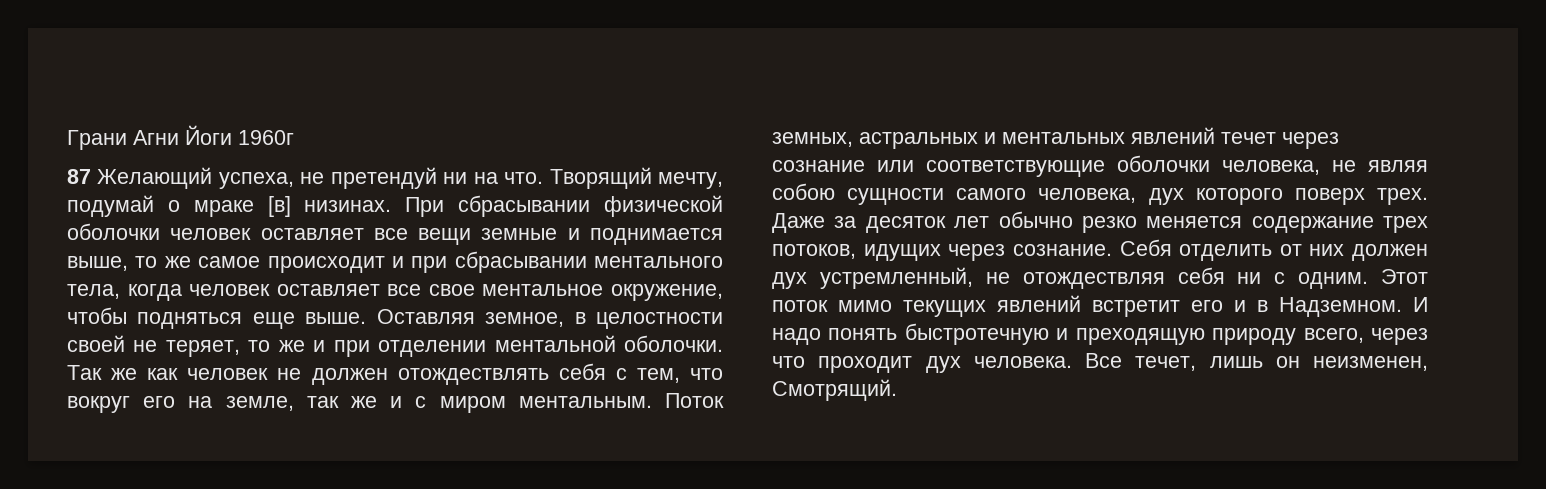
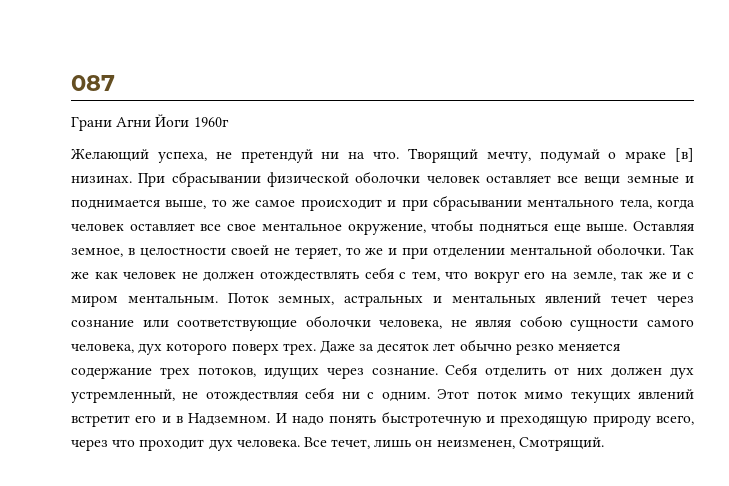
(67, 140) none -> [71,75,115,91] 087 //
[67,169,91,184] 87 -> (229, 122) none

